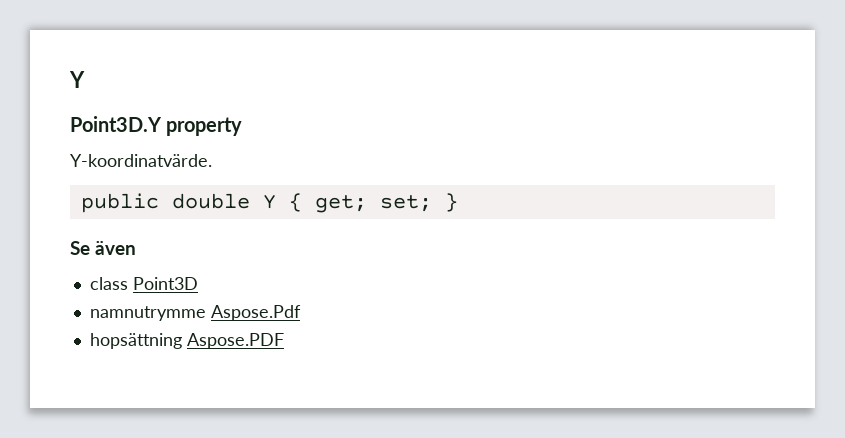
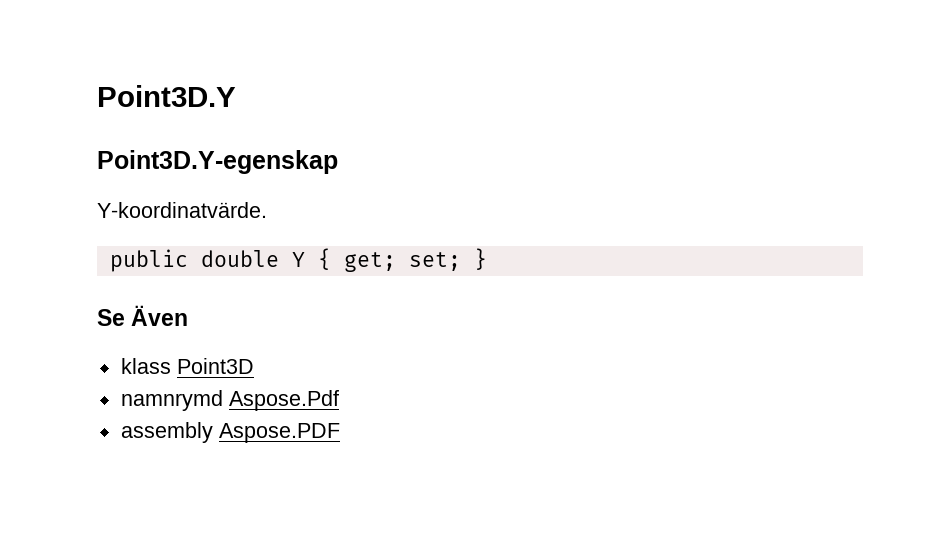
[69,71,85,88] [70,116,243,136] Y // Point3D.Y property -> [97,85,236,107] [97,150,338,174] Point3D.Y // Point3D.Y-egenskap
[95,241,137,255] [89,277,128,290] även // class -> [131,305,189,326] [120,358,171,374] Även // klass
[89,306,206,321] namnutrymme -> [120,390,223,411] namnrymd
[89,333,182,349] hopsättning -> [120,422,213,443] assembly

